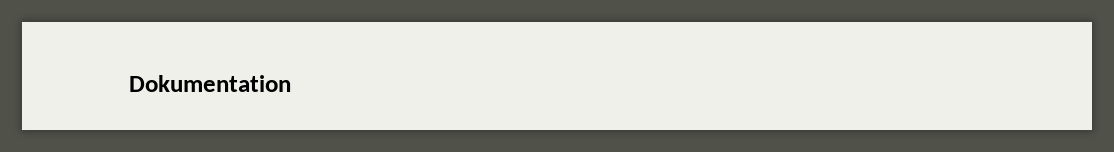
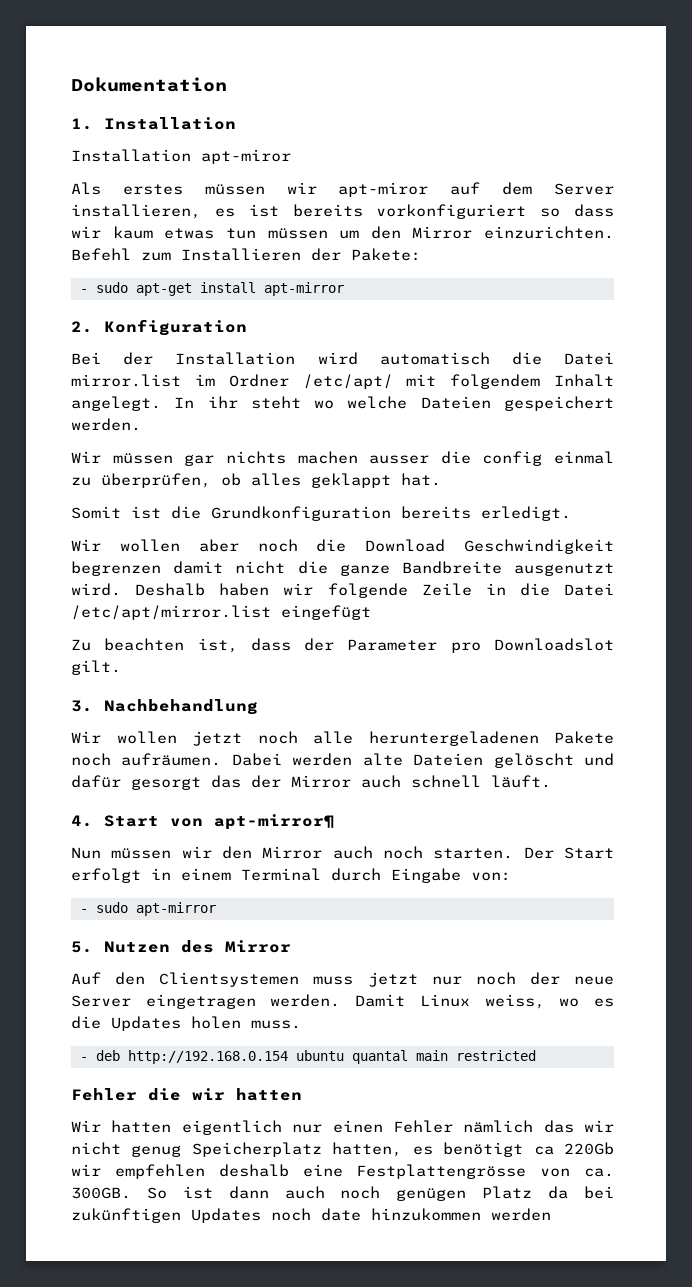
(291, 83) none -> [71,117,236,130] [71,149,291,164] [71,182,614,197] [71,204,614,219] [71,226,614,239] [71,248,421,261] [79,282,344,296] [71,319,247,336] [71,352,614,365] [71,374,614,389] [71,396,614,411] [71,418,141,431] [71,451,614,466] [71,473,441,488] [71,506,571,521] [71,539,614,554] [71,561,614,576] [71,583,614,598] [71,605,371,620] [71,638,614,653] [71,660,121,675] [71,699,258,715] [71,731,614,746] [71,753,614,768] [71,775,551,790] [71,814,335,830] [71,846,614,859] [71,868,511,883] [79,902,216,916] [71,940,291,953] [71,972,614,987] [71,994,614,1009] [71,1016,301,1031] [79,1050,536,1064] [71,1088,302,1101] [71,1120,614,1135] [71,1142,614,1157] [71,1164,614,1179] [71,1186,615,1201] [71,1208,551,1223] // 1. Installation // Installation apt-miror // Als erstes müssen wir apt-miror auf dem Server installieren, es ist bereits vorkonfiguriert so dass wir kaum etwas tun müssen um den Mirror einzurichten. Befehl zum Installieren der Pakete: // - sudo apt-get install apt-mirror // 2. Konfiguration // Bei der Installation wird automatisch die Datei mirror.list im Ordner /etc/apt/ mit folgendem Inhalt angelegt. In ihr steht wo welche Dateien gespeichert werden. // Wir müssen gar nichts machen ausser die config einmal zu überprüfen, ob alles geklappt hat. // Somit ist die Grundkonfiguration bereits erledigt. // Wir wollen aber noch die Download Geschwindigkeit begrenzen damit nicht die ganze Bandbreite ausgenutzt wird. Deshalb haben wir folgende Zeile in die Datei /etc/apt/mirror.list eingefügt // Zu beachten ist, dass der Parameter pro Downloadslot gilt. // 3. Nachbehandlung // Wir wollen jetzt noch alle heruntergeladenen Pakete noch aufräumen. Dabei werden alte Dateien gelöscht und dafür gesorgt das der Mirror auch schnell läuft. // 4. Start von apt-mirror¶ // Nun müssen wir den Mirror auch noch starten. Der Start erfolgt in einem Terminal durch Eingabe von: // - sudo apt-mirror // 5. Nutzen des Mirror // Auf den Clientsystemen muss jetzt nur noch der neue Server eingetragen werden. Damit Linux weiss, wo es die Updates holen muss. // - deb http://192.168.0.154 ubuntu quantal main restricted // Fehler die wir hatten // Wir hatten eigentlich nur einen Fehler nämlich das wir nicht genug Speicherplatz hatten, es benötigt ca 220Gb wir empfehlen deshalb eine Festplattengrösse von ca. 300GB. So ist dann auch noch genügen Platz da bei zukünftigen Updates noch date hinzukommen werden

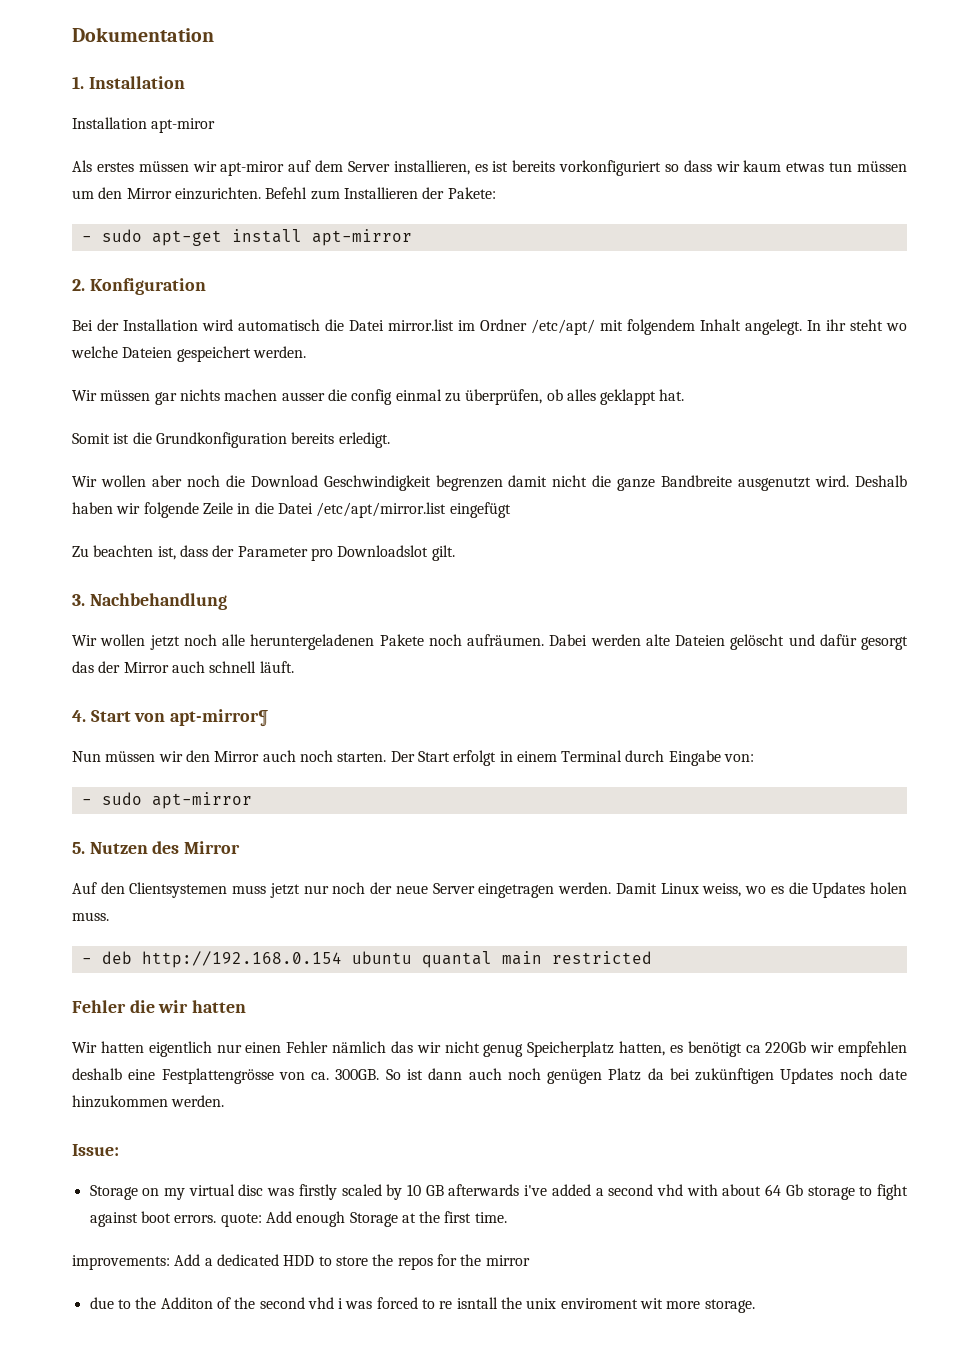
[491,1208,551,1221] werden -> [171,1095,225,1107] [72,1144,119,1156] [89,1184,908,1200] [89,1211,507,1227] [72,1254,530,1270] [89,1297,755,1313] werden. // Issue: // Storage on my virtual disc was firstly scaled by 10 GB afterwards i've added a second vhd with about 64 Gb storage to fight against boot errors. quote: Add enough Storage at the first time. // improvements: Add a dedicated HDD to store the repos for the mirror // due to the Additon of the second vhd i was forced to re isntall the unix enviroment wit more storage.

